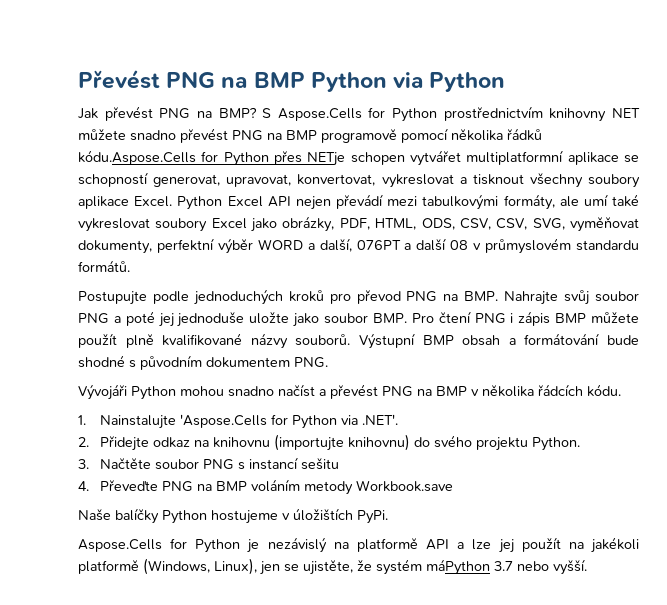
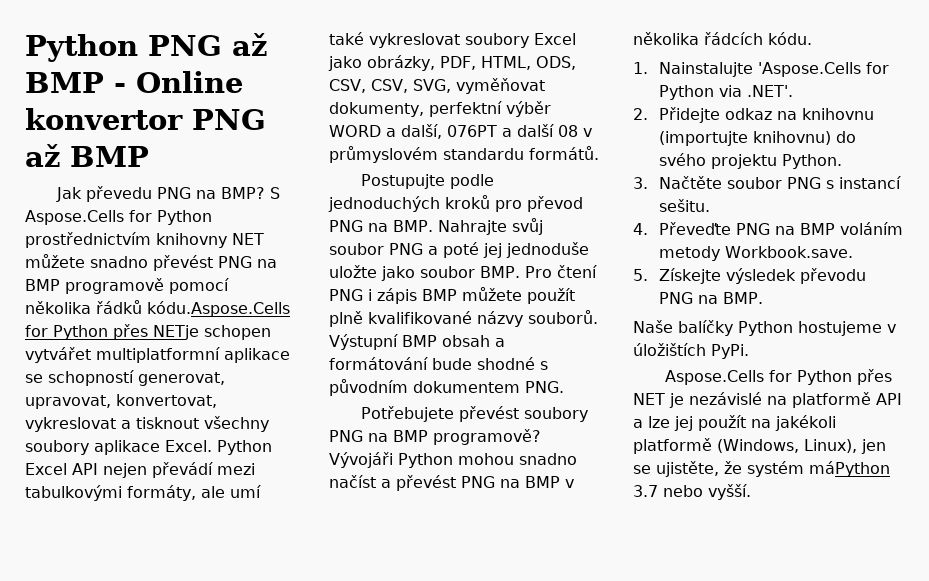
[78,69,506,92] Převést PNG na BMP Python via Python -> [25,33,267,62] [25,71,243,93] [25,108,266,130] [25,144,149,167] Python PNG až BMP - Online konvertor PNG až BMP
[104,106,153,121] převést -> [86,186,153,202] převedu
(328, 362) none -> [361,406,589,422] [329,429,541,445] Potřebujete převést soubory PNG na BMP programově?
[300,457,339,470] sešitu -> [659,199,711,212] sešitu.
[355,480,453,492] Workbook.save -> [725,246,854,258] [633,268,867,284] [659,292,764,304] Workbook.save. // 5. Získejte výsledek převodu PNG na BMP.
[247,537,327,553] je nezávislý -> [857,369,893,385] [633,392,762,408] přes NET je nezávislé

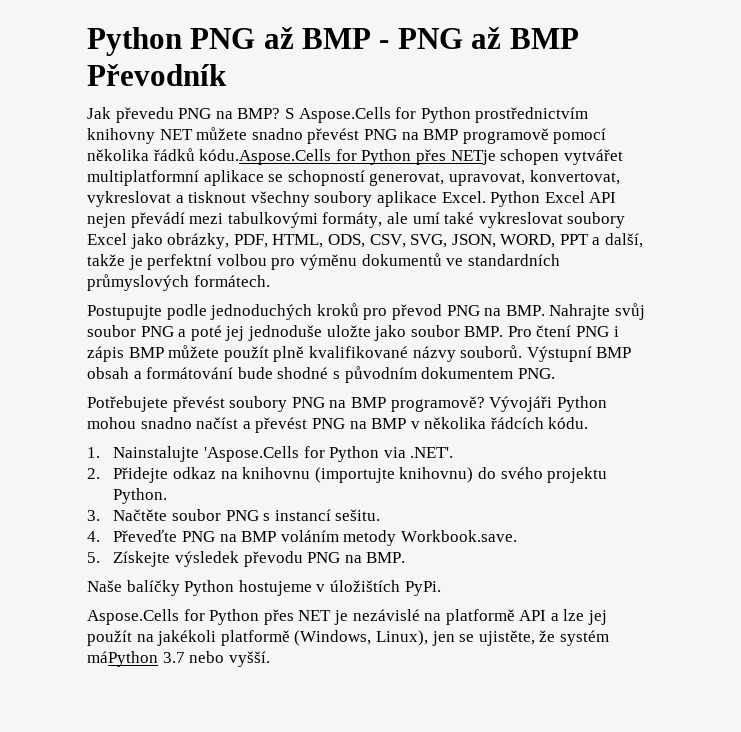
[136,71,243,93] [25,108,266,130] [25,144,149,167] Online konvertor PNG až BMP -> [397,27,579,49] [87,64,227,86] PNG až BMP Převodník
[371,78,545,94] [329,101,551,117] [329,124,592,139] [329,146,599,163] CSV, SVG, vyměňovat dokumenty, perfektní výběr WORD a další, 076PT a další 08 v průmyslovém standardu formátů. -> [410,233,644,248] [87,253,560,270] [87,274,270,291] SVG, JSON, WORD, PPT a další, takže je perfektní volbou pro výměnu dokumentů ve standardních průmyslových formátech.

